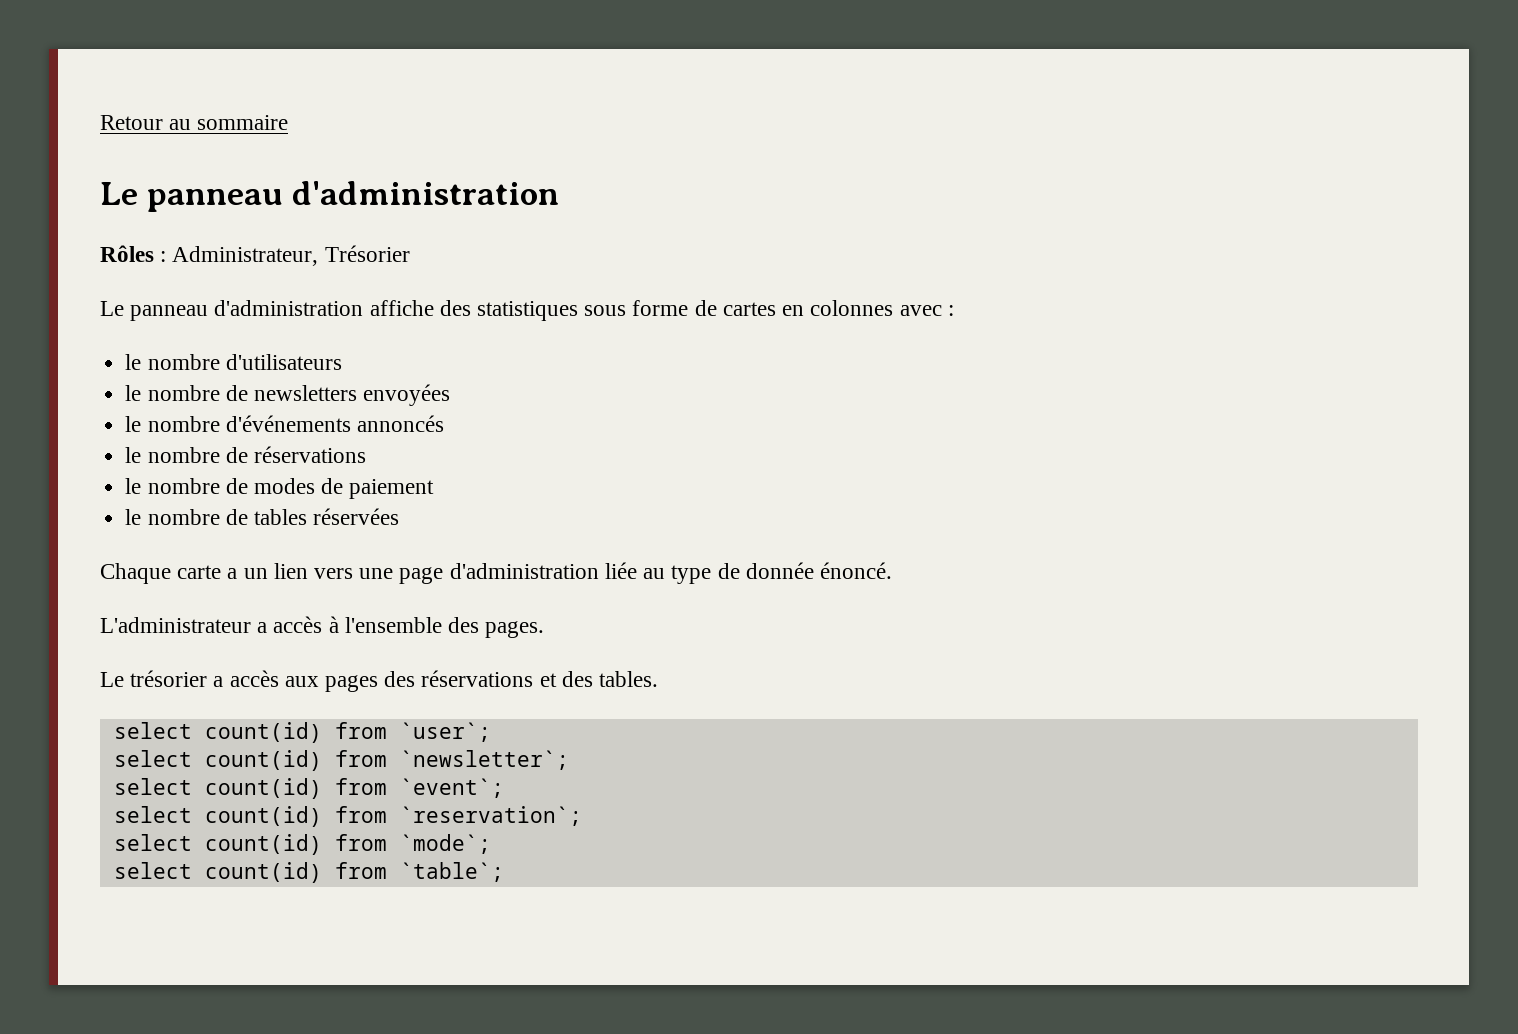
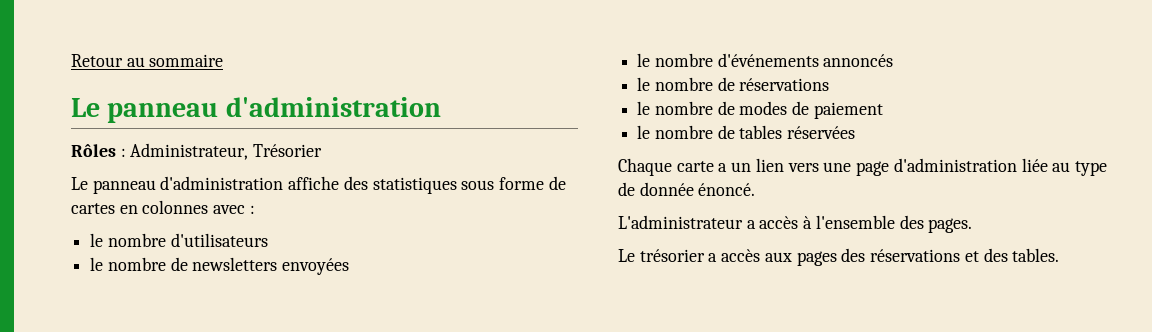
[113,722,491,743] [113,750,569,771] [113,778,504,799] [113,806,582,827] [113,834,491,855] [113,862,504,883] // select count(id) from `user`; // select count(id) from `newsletter`; // select count(id) from `event`; // select count(id) from `reservation`; // select count(id) from `mode`; // select count(id) from `table`; -> (1060, 255) none

